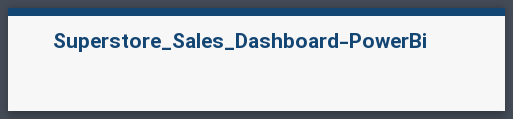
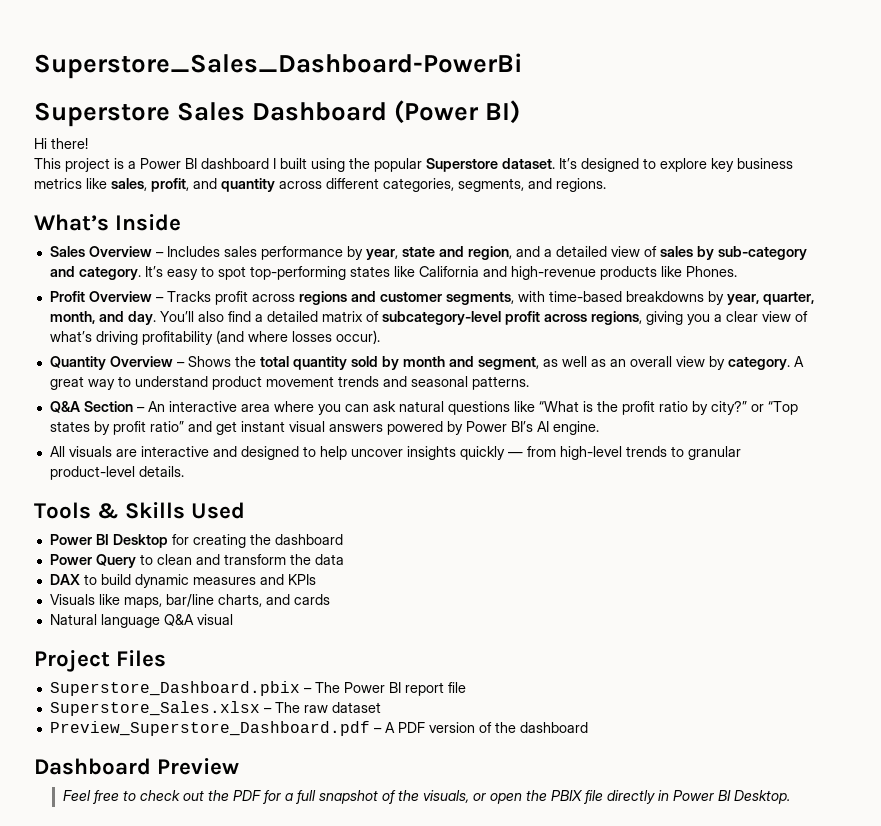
(427, 42) none -> [34,100,521,127] [34,138,88,149] [34,158,793,172] [34,178,606,192] [34,214,182,231] [49,246,807,260] [49,266,737,280] [49,291,814,305] [49,311,808,325] [49,330,380,345] [49,356,804,370] [49,376,529,390] [49,401,798,415] [49,421,599,435] [49,446,741,460] [49,466,184,480] [34,502,246,519] [49,534,343,548] [49,554,344,568] [49,574,316,588] [49,594,330,608] [49,614,233,628] [34,650,167,672] [49,681,466,696] [49,701,381,716] [49,721,588,736] [34,758,240,775] [62,790,790,804] // Superstore Sales Dashboard (Power BI) // Hi there! // This project is a Power BI dashboard I built using the popular Superstore dataset. It’s designed to explore key business metrics like sales, profit, and quantity across different categories, segments, and regions. // What’s Inside // Sales Overview – Includes sales performance by year, state and region, and a detailed view of sales by sub-category and category. It’s easy to spot top-performing states like California and high-revenue products like Phones. // Profit Overview – Tracks profit across regions and customer segments, with time-based breakdowns by year, quarter, month, and day. You’ll also find a detailed matrix of subcategory-level profit across regions, giving you a clear view of what’s driving profitability (and where losses occur). // Quantity Overview – Shows the total quantity sold by month and segment, as well as an overall view by category. A great way to understand product movement trends and seasonal patterns. // Q&A Section – An interactive area where you can ask natural questions like “What is the profit ratio by city?” or “Top states by profit ratio” and get instant visual answers powered by Power BI’s AI engine. // All visuals are interactive and designed to help uncover insights quickly — from high-level trends to granular product-level details. // Tools & Skills Used // Power BI Desktop for creating the dashboard // Power Query to clean and transform the data // DAX to build dynamic measures and KPIs // Visuals like maps, bar/line charts, and cards // Natural language Q&A visual // Project Files // Superstore_Dashboard.pbix – The Power BI report file // Superstore_Sales.xlsx – The raw dataset // Preview_Superstore_Dashboard.pdf – A PDF version of the dashboard // Dashboard Preview // Feel free to check out the PDF for a full snapshot of the visuals, or open the PBIX file directly in Power BI Desktop.

